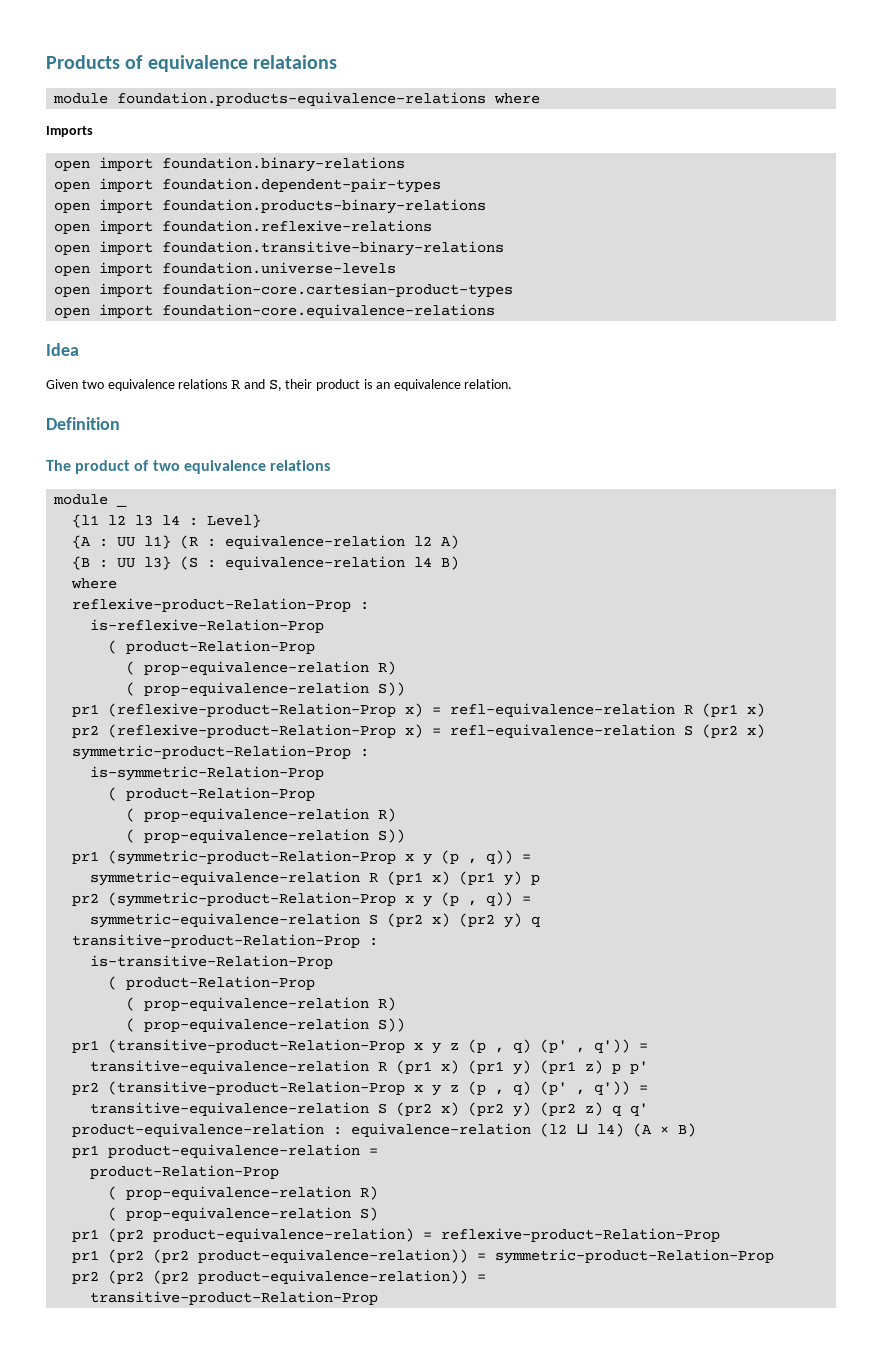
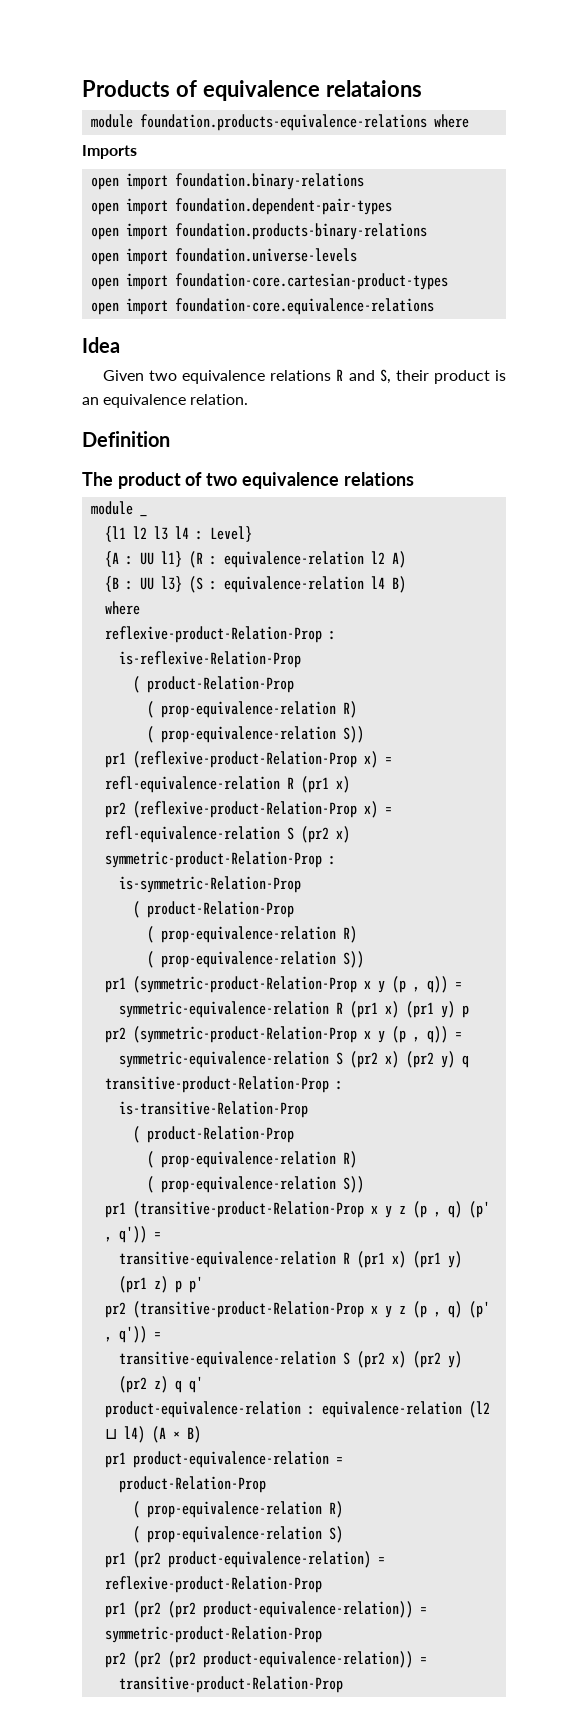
[54,220,433,234] [54,241,505,256] // open import foundation.reflexive-relations // open import foundation.transitive-binary-relations -> (428, 231) none

